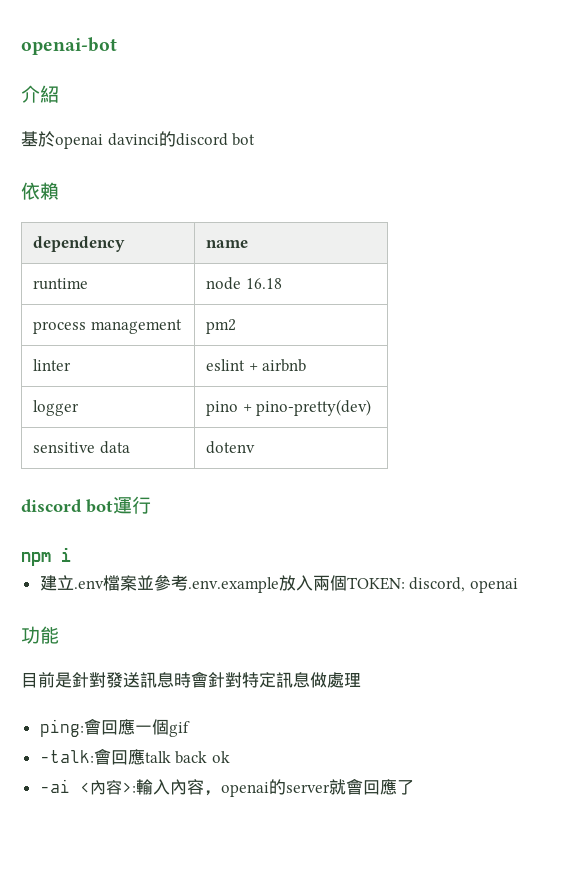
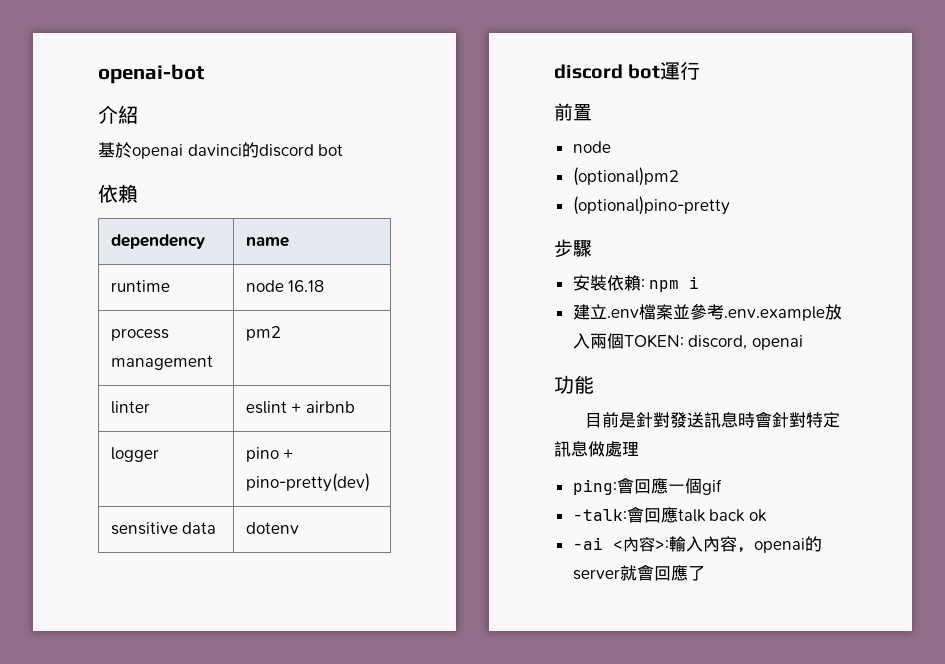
(151, 505) none -> [554,103,592,121] [572,141,611,153] [572,167,679,186] [572,196,730,215] [554,239,592,258] [572,275,645,291] 前置 // node // (optional)pm2 // (optional)pino-pretty // 步驟 // 安裝依賴:

